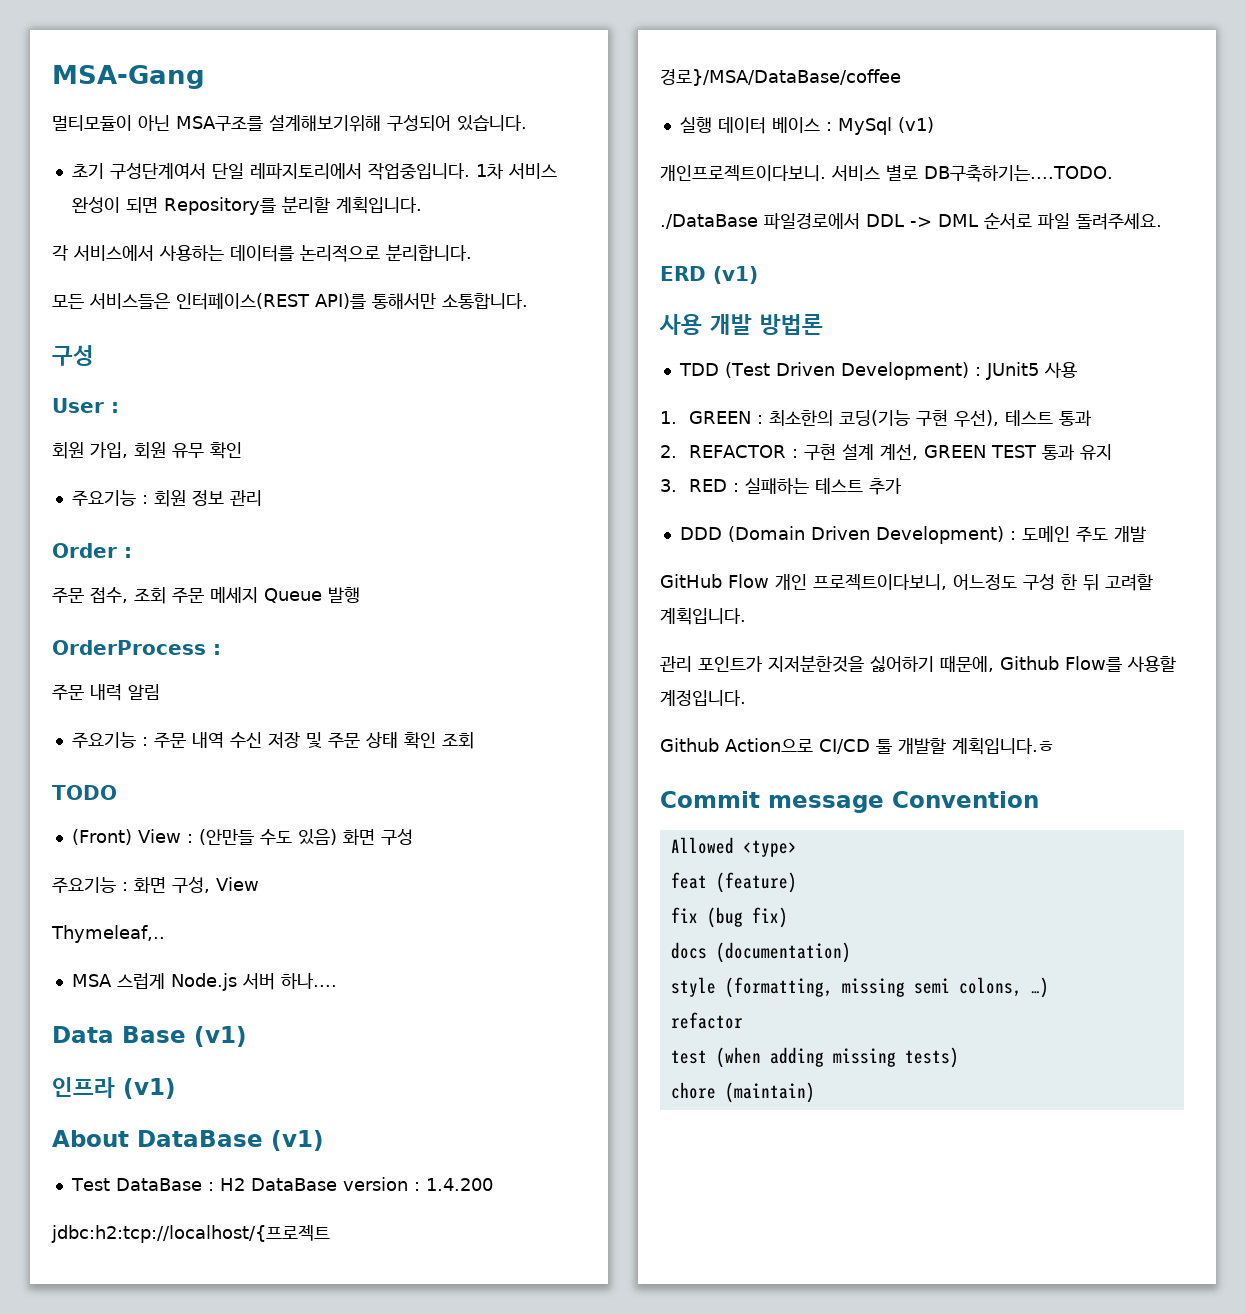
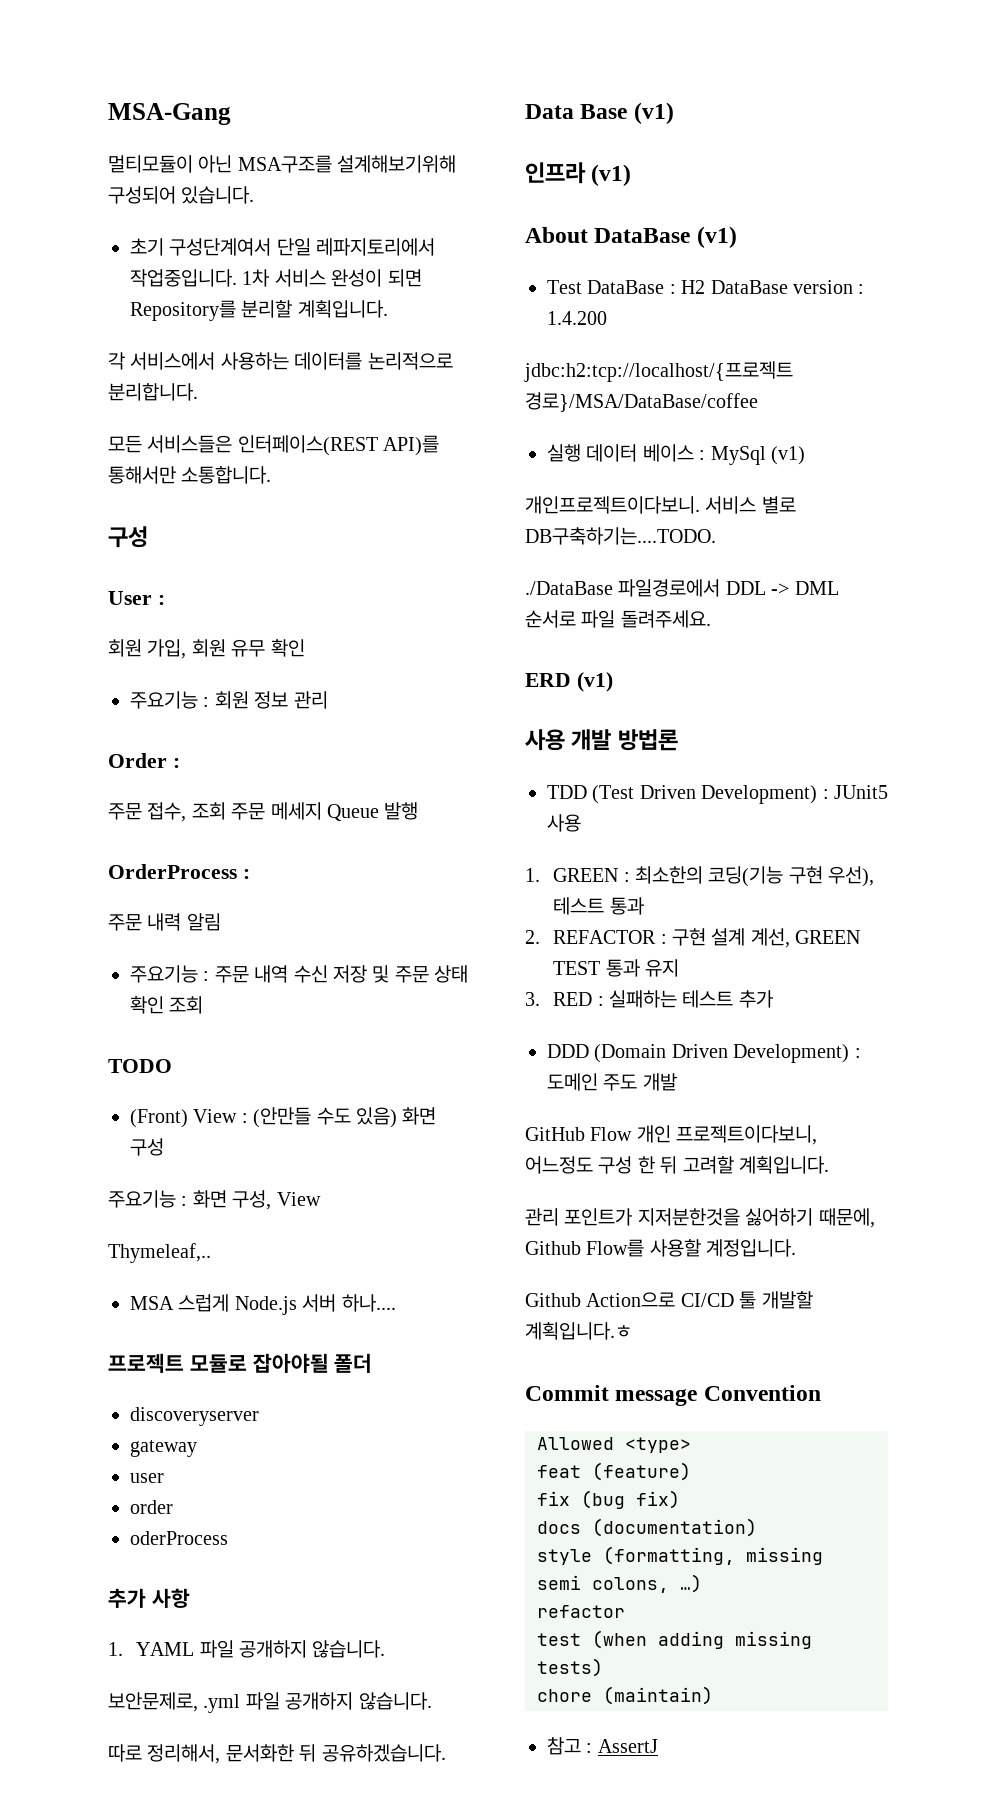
(337, 980) none -> [108,1353,373,1373] [130,1407,259,1426] [130,1440,197,1457] [130,1473,164,1483] [130,1500,173,1514] [130,1531,228,1545] [108,1588,190,1608] [108,1640,386,1658] [108,1692,432,1713] [108,1744,446,1764] // 프로젝트 모듈로 잡아야될 폴더 // discoveryserver // gateway // user // order // oderProcess // 추가 사항 // 1. YAML 파일 공개하지 않습니다. // 보안문제로, .yml 파일 공개하지 않습니다. // 따로 정리해서, 문서화한 뒤 공유하겠습니다.
(815, 1092) none -> [547,1737,658,1755] // 참고 : AssertJ

